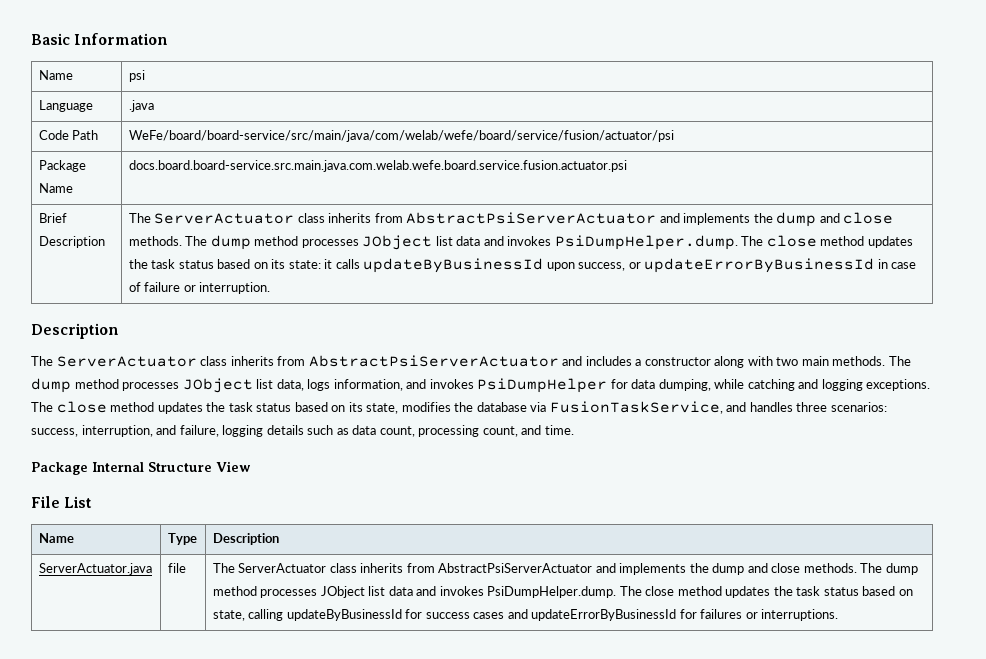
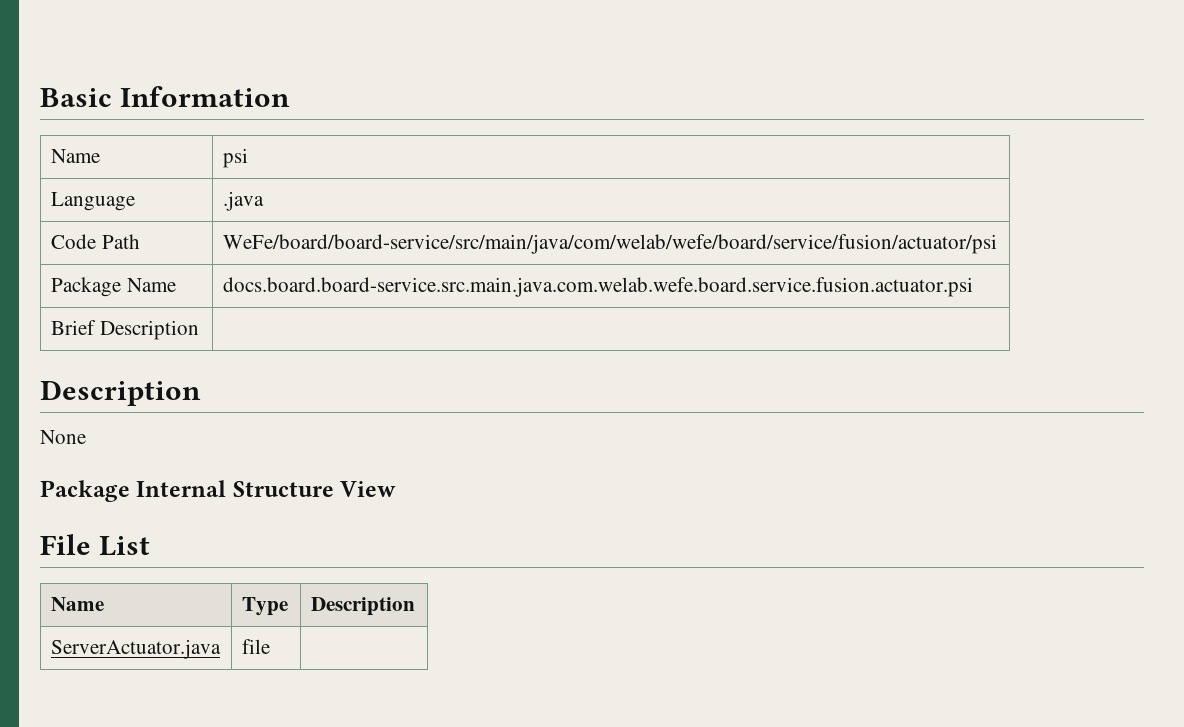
[128,212,894,227] [128,235,913,250] [128,258,917,273] [128,282,271,294] [31,323,118,339] [31,355,911,368] [31,378,931,393] [31,401,887,414] [31,425,574,437] The ServerActuator class inherits from AbstractPsiServerActuator and implements the dump and close methods. The dump method processes JObject list data and invokes PsiDumpHelper.dump. The close method updates the task status based on its state: it calls updateByBusinessId upon success, or updateErrorByBusinessId in case of failure or interruption. // Description // The ServerActuator class inherits from AbstractPsiServerActuator and includes a constructor along with two main methods. The dump method processes JObject list data, logs information, and invokes PsiDumpHelper for data dumping, while catching and logging exceptions. The close method updates the task status based on its state, modifies the database via FusionTaskService, and handles three scenarios: success, interruption, and failure, logging details such as data count, processing count, and time. -> [40,380,201,406] [40,430,86,444] // Description // None
[212,563,918,575] [212,586,913,598] [212,609,839,621] The ServerActuator class inherits from AbstractPsiServerActuator and implements the dump and close methods. The dump method processes JObject list data and invokes PsiDumpHelper.dump. The close method updates the task status based on state, calling updateByBusinessId for success cases and updateErrorByBusinessId for failures or interruptions. -> (270, 646) none

